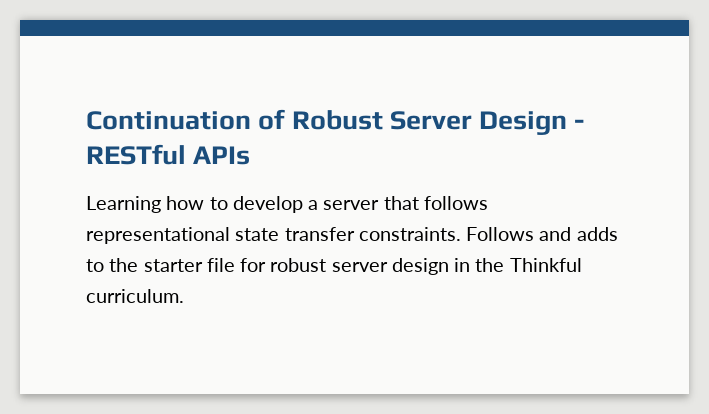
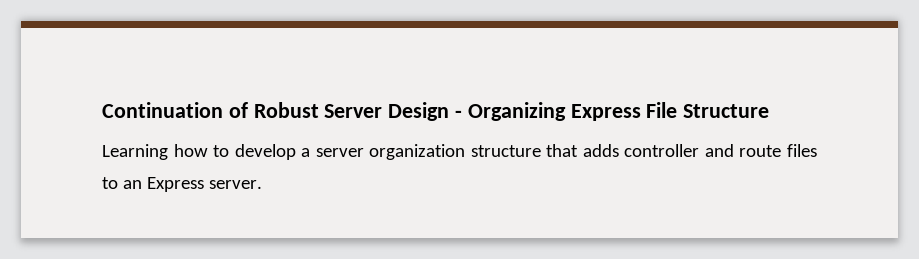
[86,144,251,165] RESTful APIs -> [467,102,770,121] Organizing Express File Structure
[383,196,488,210] [86,227,618,244] [86,258,582,275] [86,289,184,303] that follows representational state transfer constraints. Follows and adds to the starter file for robust server design in the Thinkful curriculum. -> [369,144,818,160] [102,177,262,192] organization structure that adds controller and route files to an Express server.

